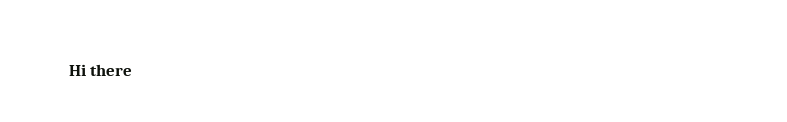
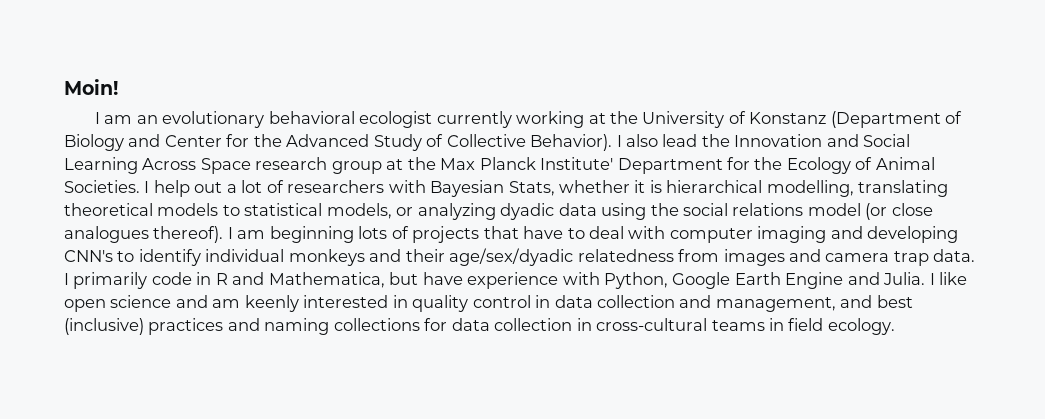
[69,64,133,76] Hi there -> [64,79,118,95] [94,111,963,128] [64,134,911,151] [64,157,935,174] [64,180,949,197] [64,203,933,220] [64,226,959,243] [64,248,976,266] [64,272,968,289] [64,295,913,312] [64,318,895,335] Moin! // I am an evolutionary behavioral ecologist currently working at the University of Konstanz (Department of Biology and Center for the Advanced Study of Collective Behavior). I also lead the Innovation and Social Learning Across Space research group at the Max Planck Institute' Department for the Ecology of Animal Societies. I help out a lot of researchers with Bayesian Stats, whether it is hierarchical modelling, translating theoretical models to statistical models, or analyzing dyadic data using the social relations model (or close analogues thereof). I am beginning lots of projects that have to deal with computer imaging and developing CNN's to identify individual monkeys and their age/sex/dyadic relatedness from images and camera trap data. I primarily code in R and Mathematica, but have experience with Python, Google Earth Engine and Julia. I like open science and am keenly interested in quality control in data collection and management, and best (inclusive) practices and naming collections for data collection in cross-cultural teams in field ecology.

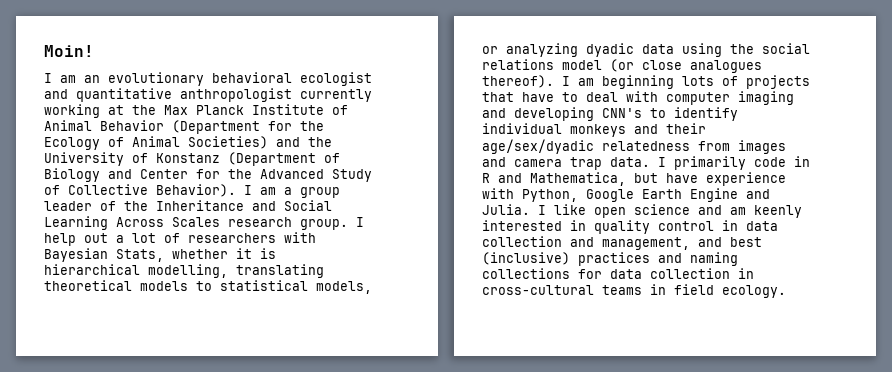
(433, 119) none -> [44,88,292,102] and quantitative anthropologist
(638, 117) none -> [164,104,348,115] [44,120,324,134] [44,136,332,150] Max Planck Institute of Animal Behavior (Department for the Ecology of Animal Societies) and the
[626,134,911,147] [64,157,935,174] [64,180,140,193] also lead the Innovation and Social Learning Across Space research group at the Max Planck Institute' Department for the Ecology of Animal Societies. -> [260,187,340,198] [44,200,332,211] [44,216,348,230] am a group leader of the Inheritance and Social Learning Across Scales research group.

